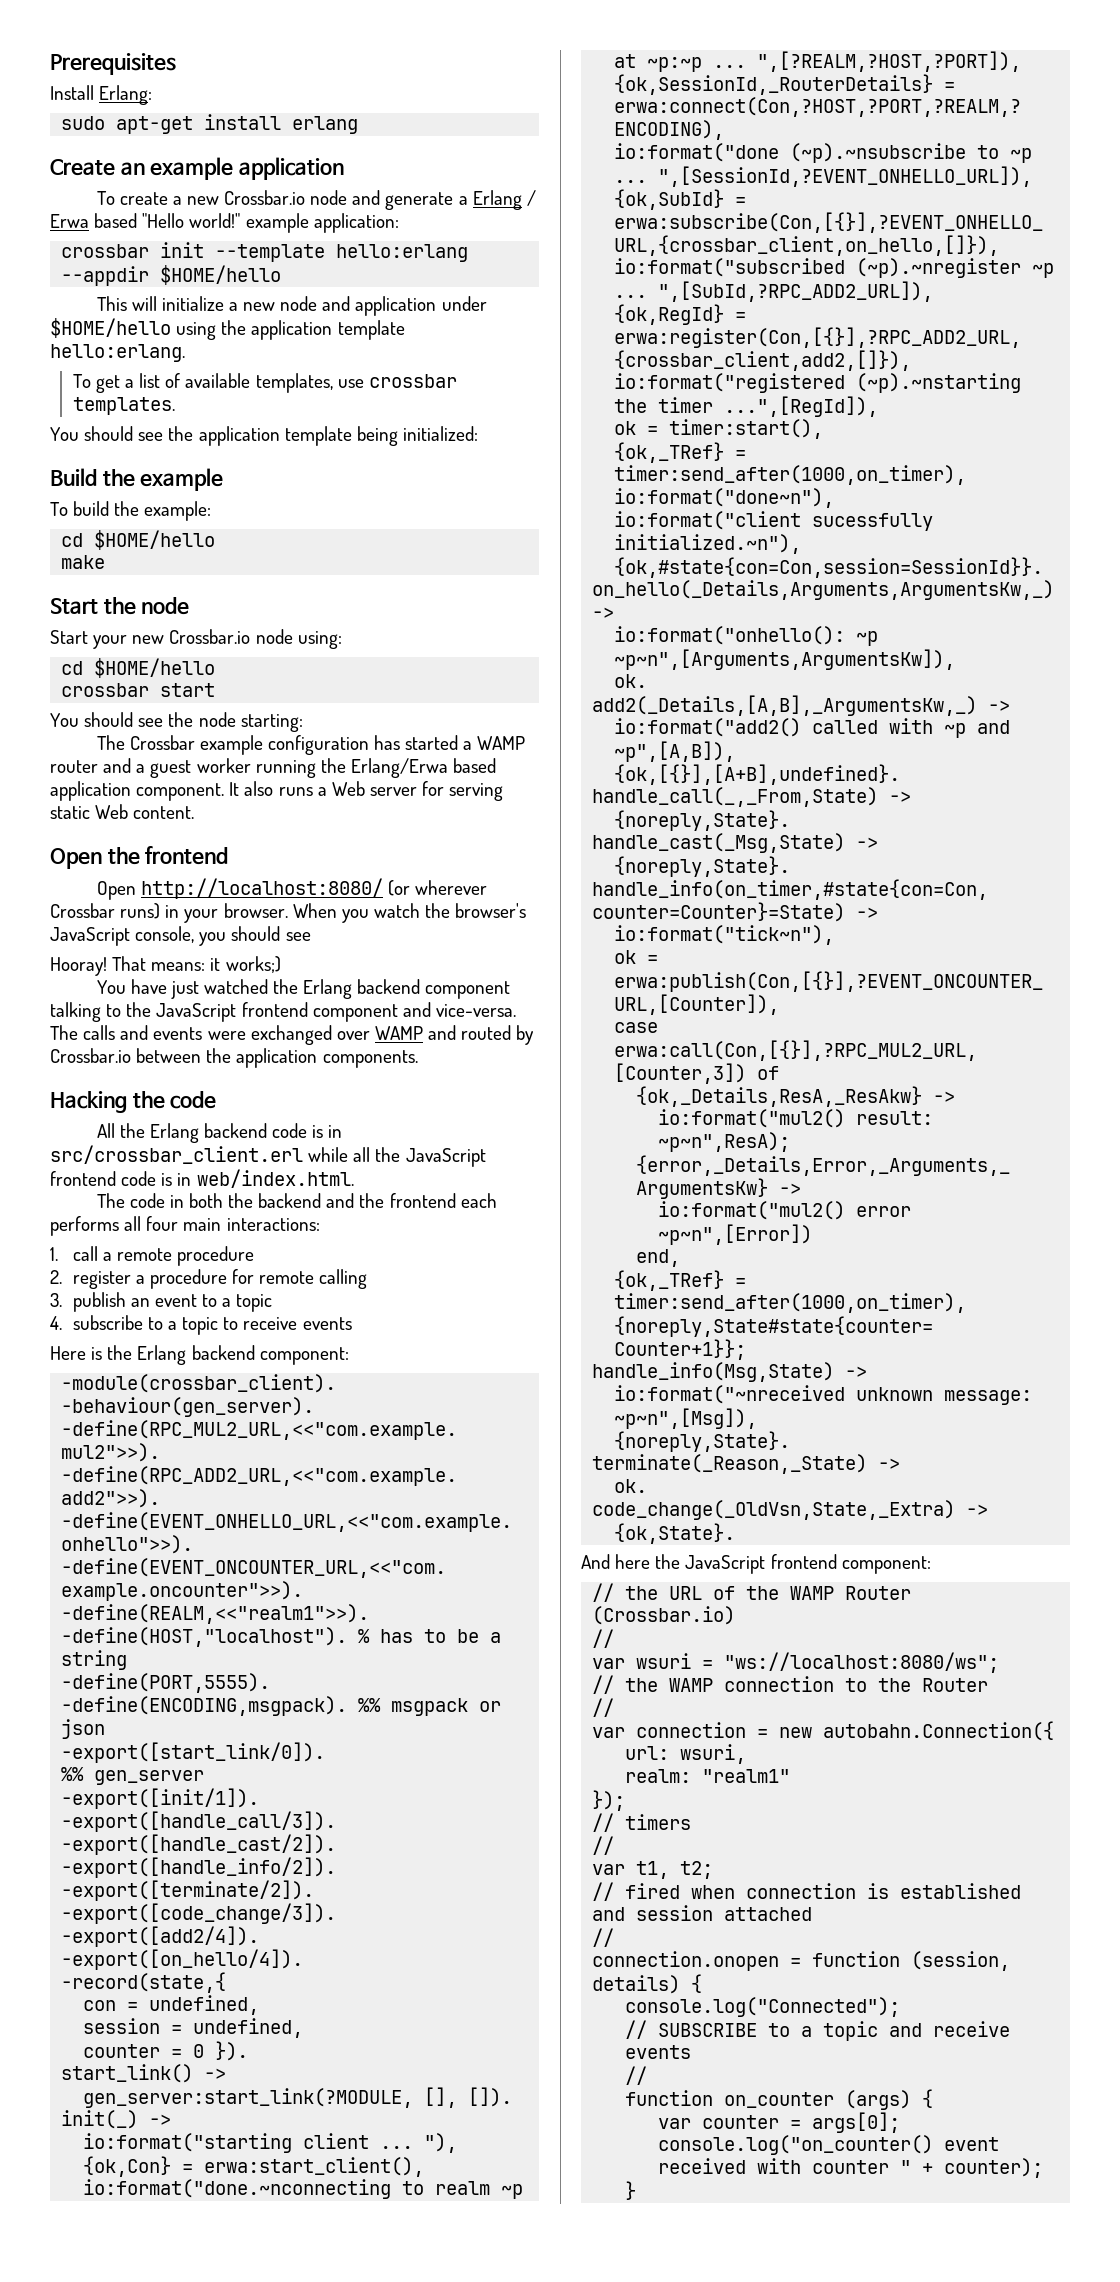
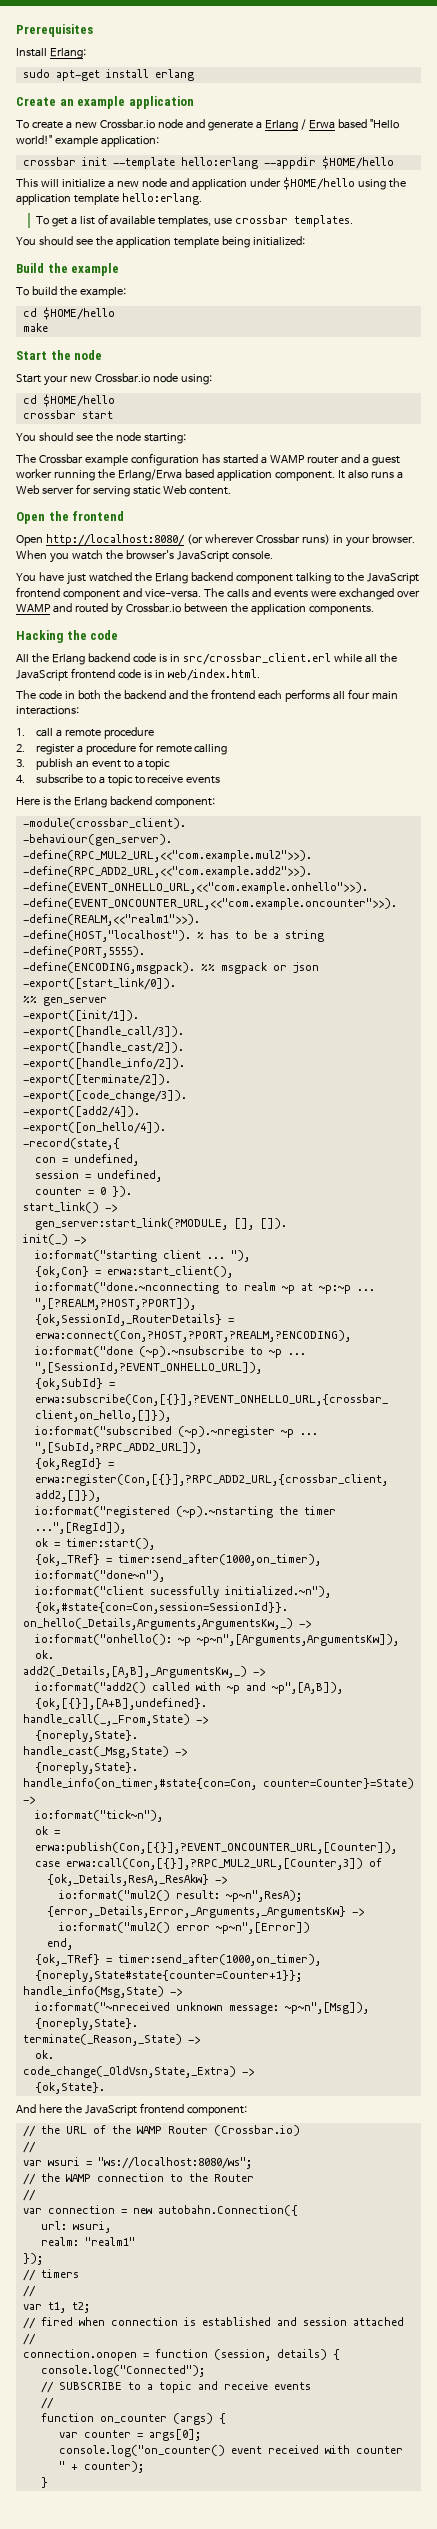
[135,926,311,946] [50,956,281,976] console, you should see // Hooray! That means: it works;) -> [231,551,273,560] console.

